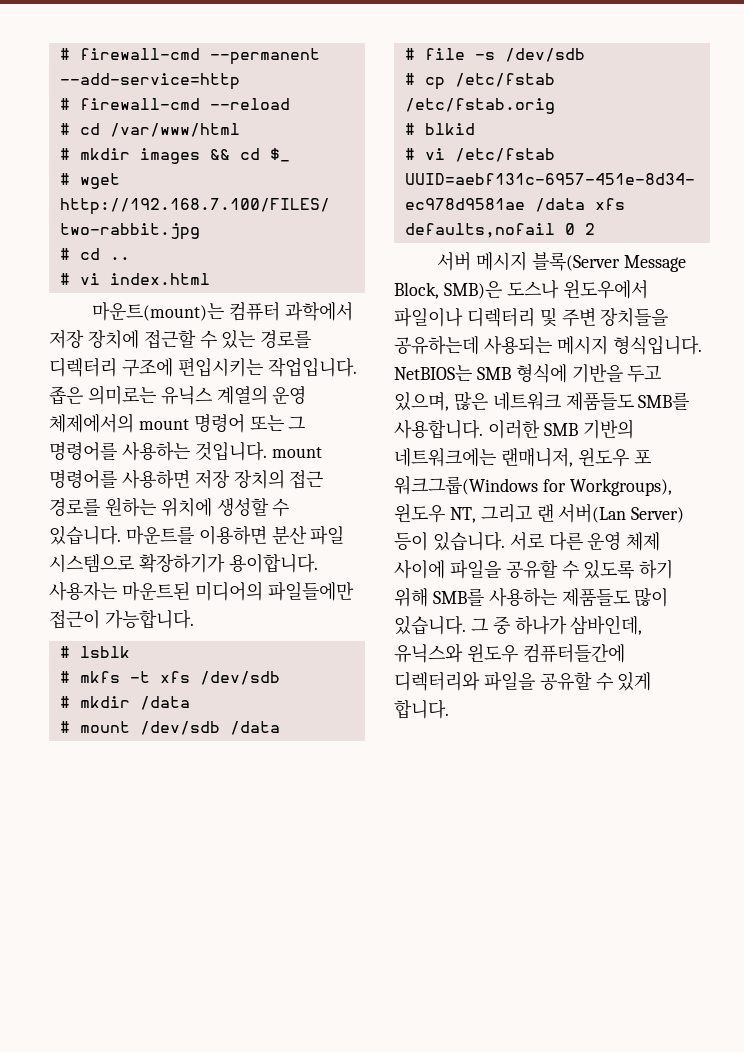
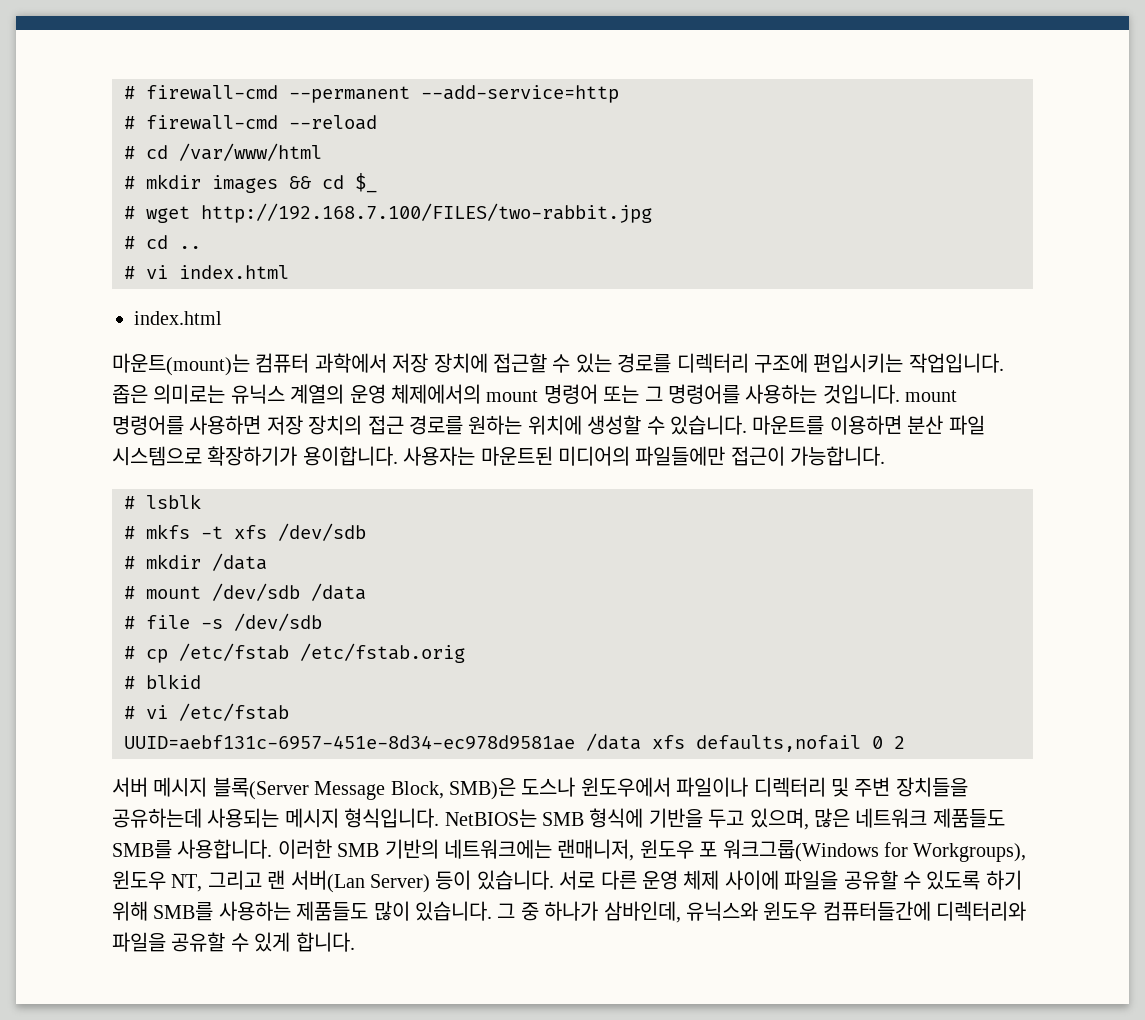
(210, 279) none -> [134,311,222,325] // index.html

